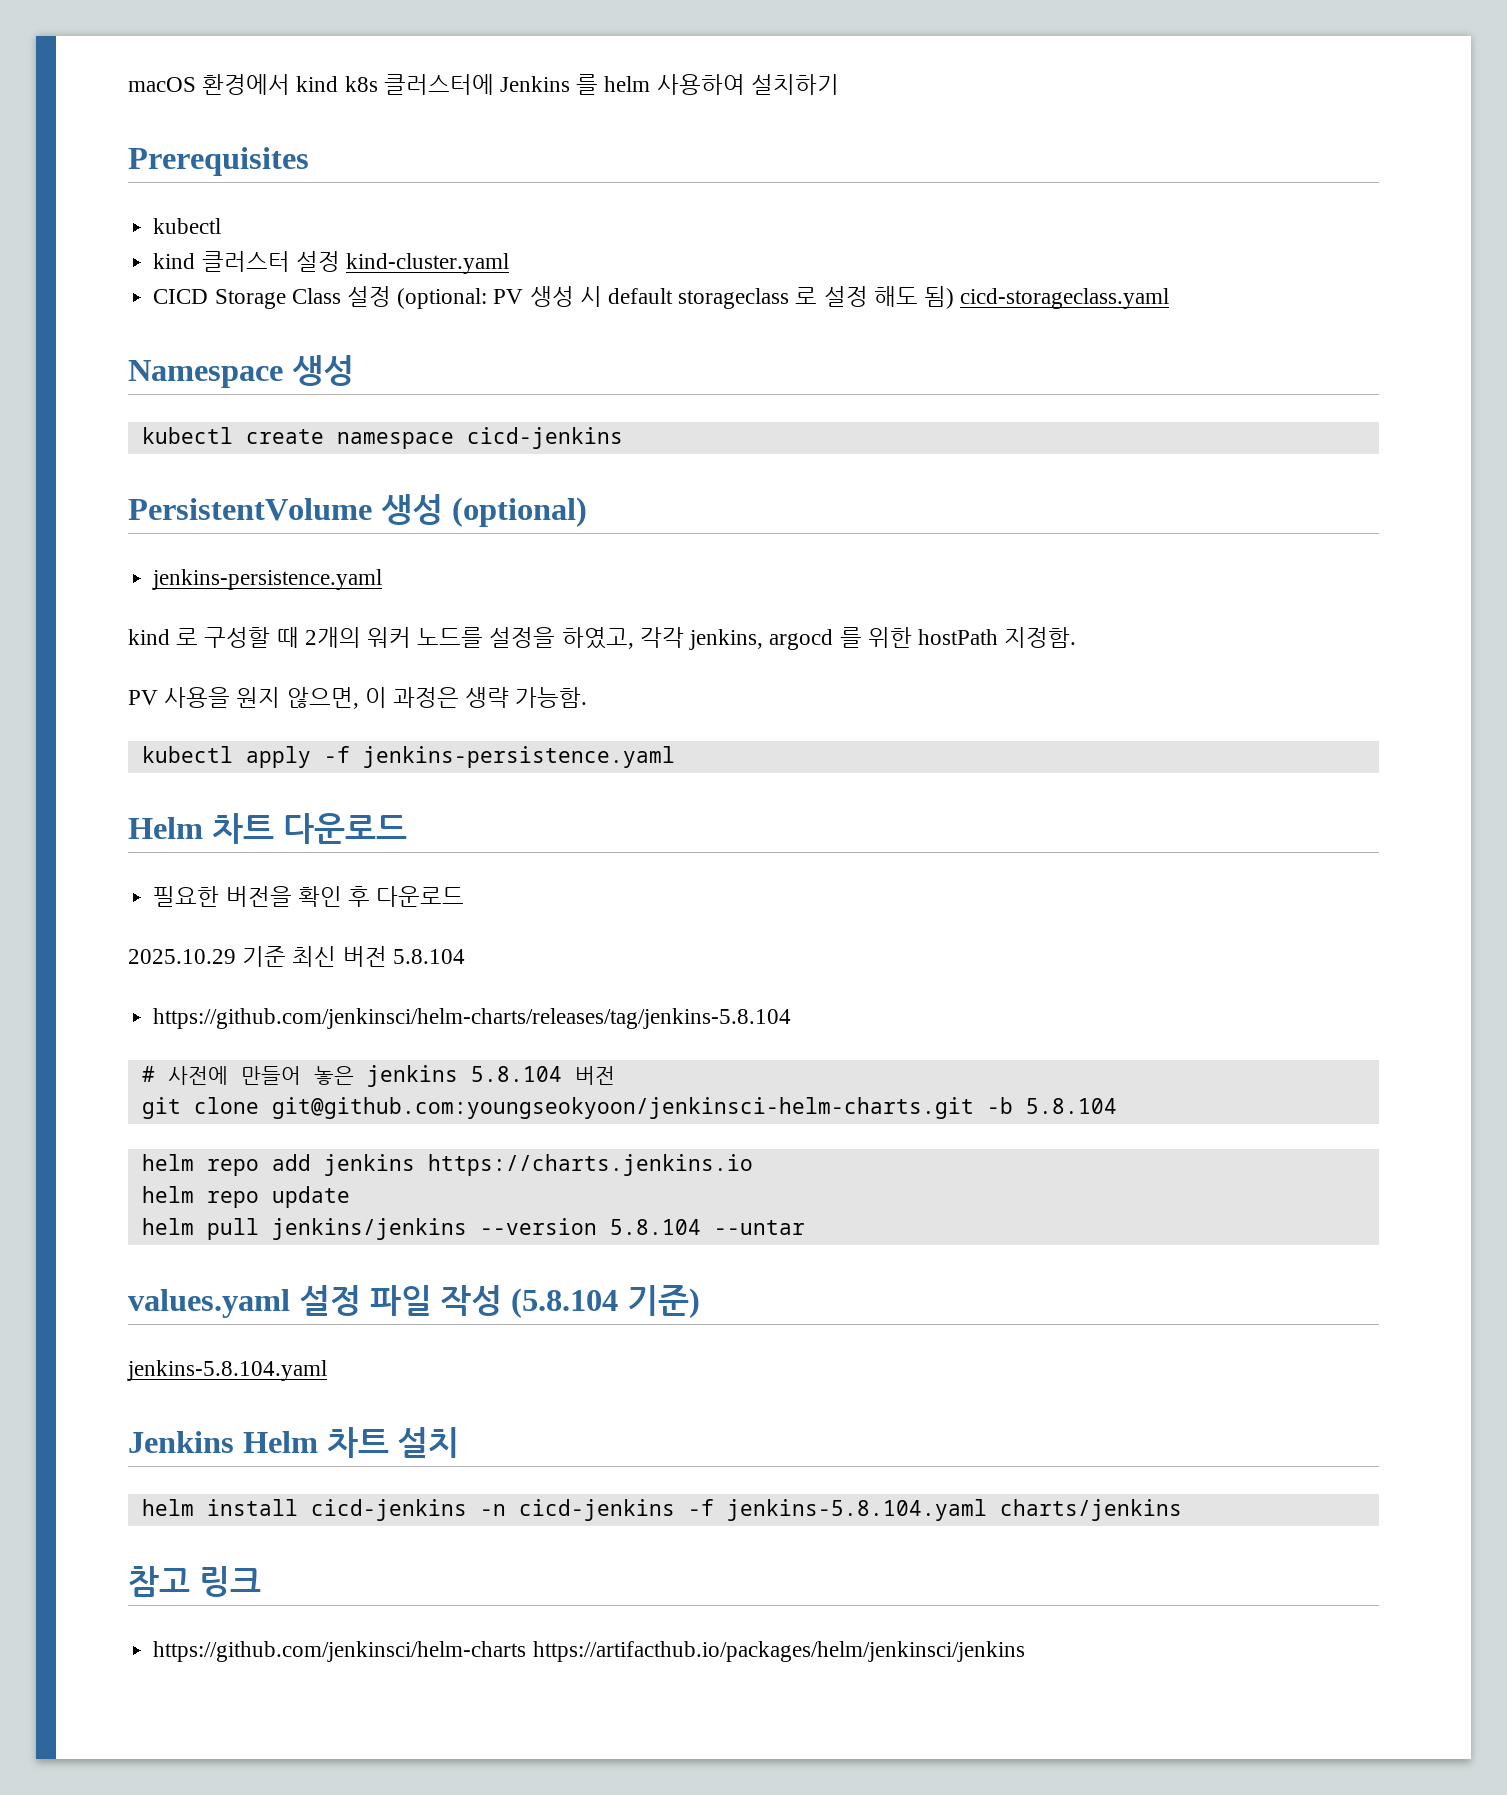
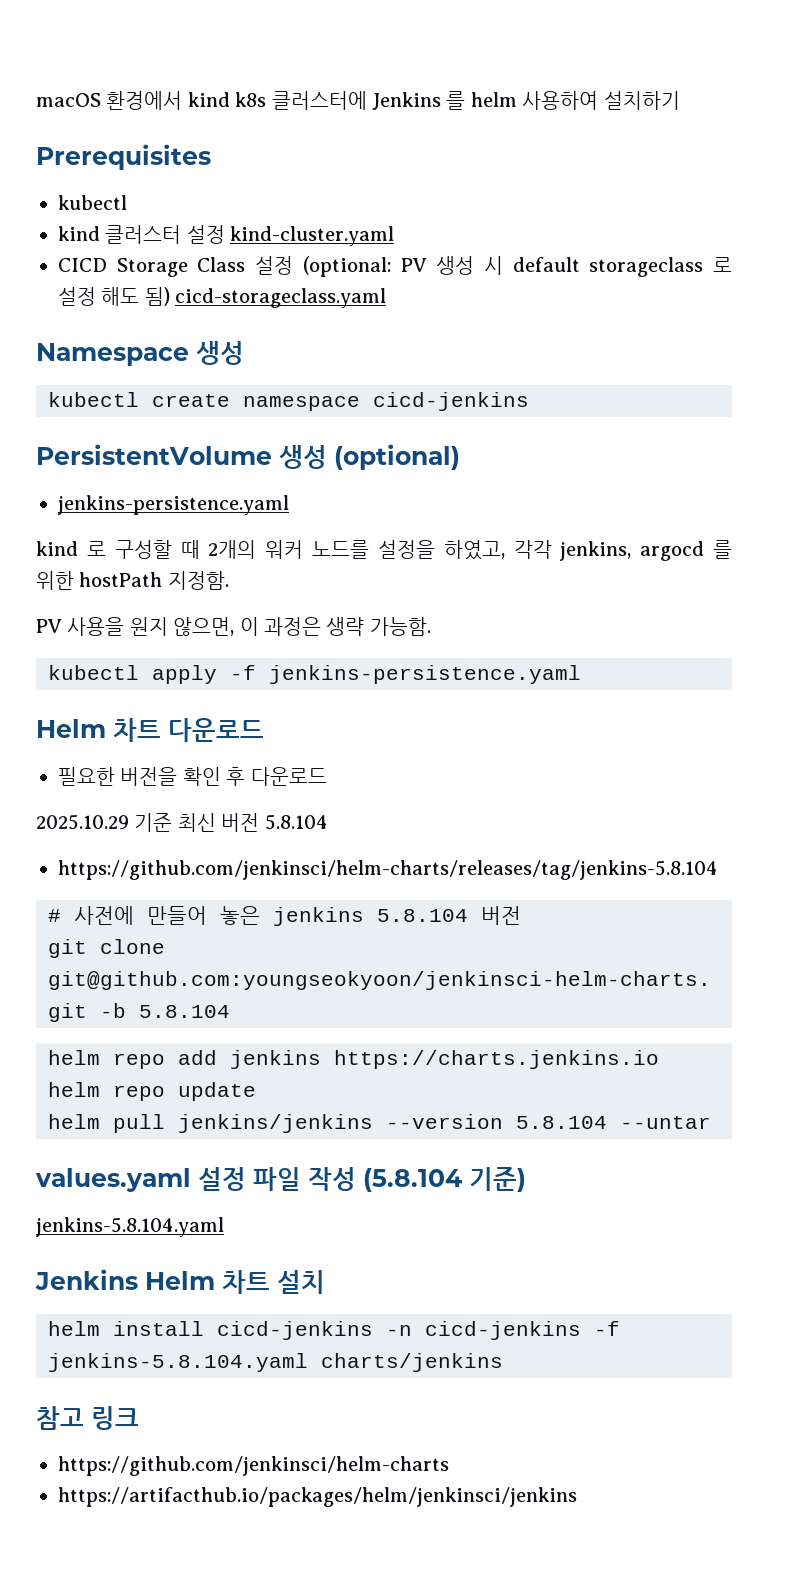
(527, 1651) none -> (449, 1466) //

